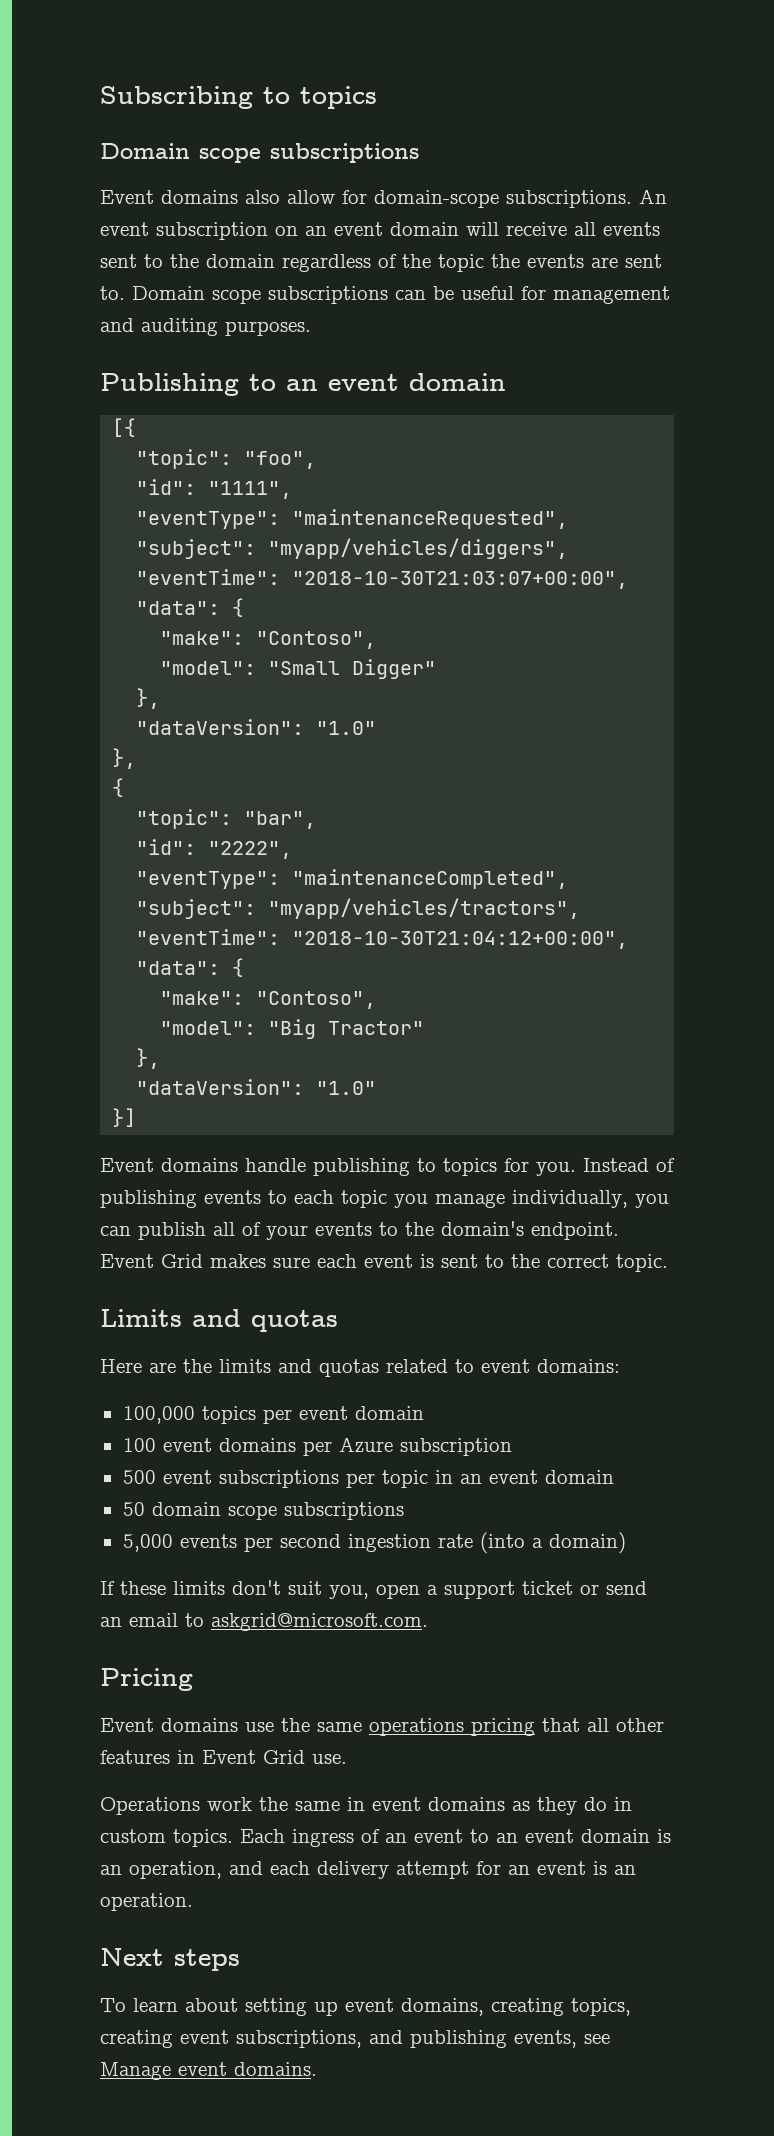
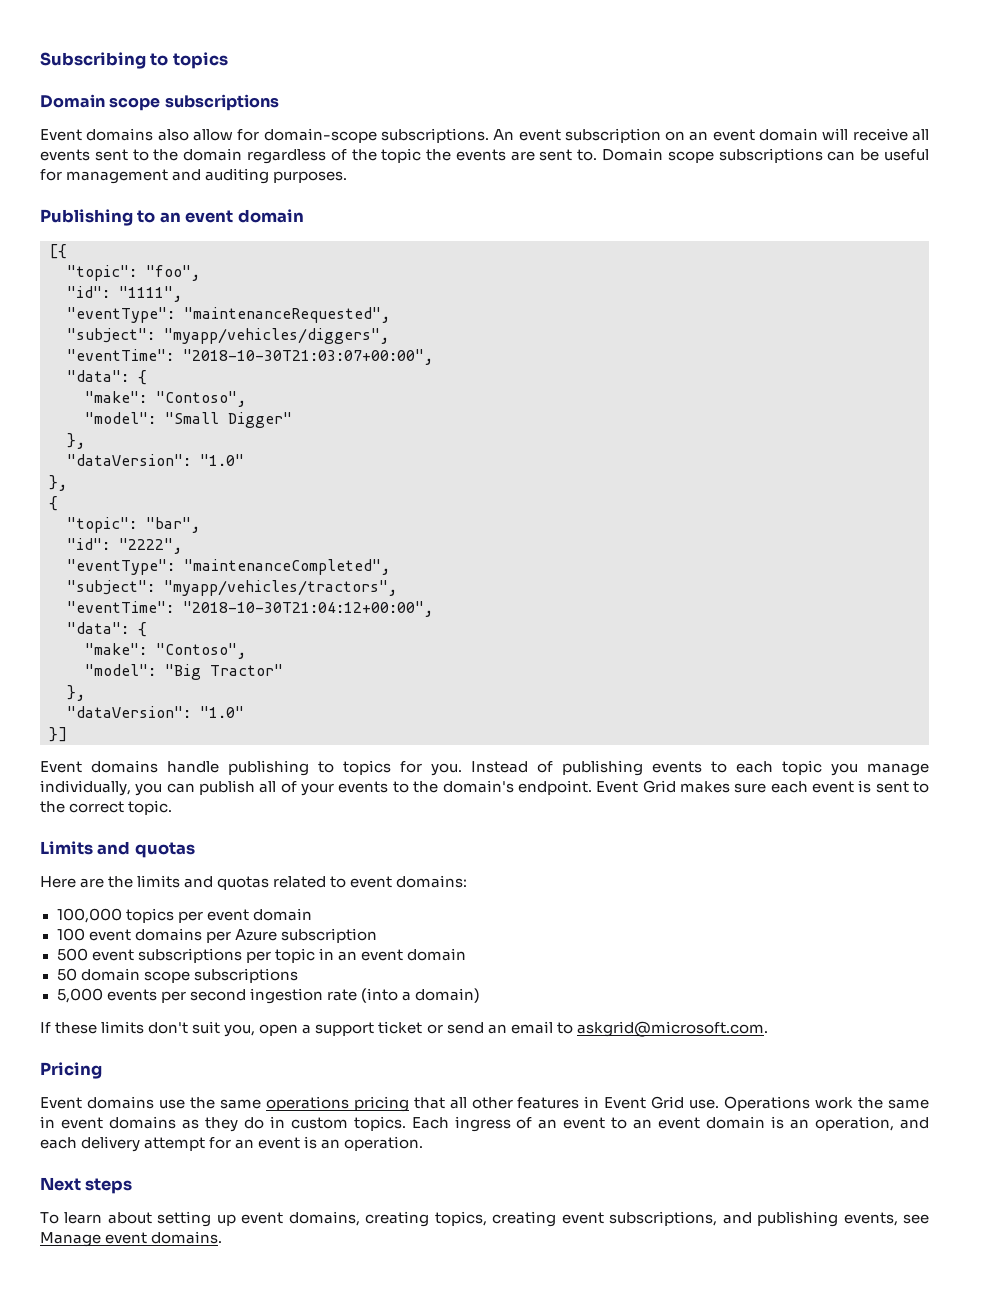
(347, 1759) // -> (720, 1104) none

